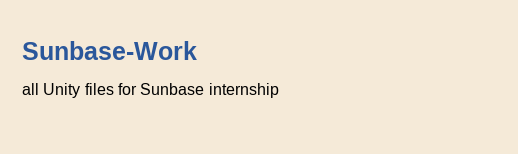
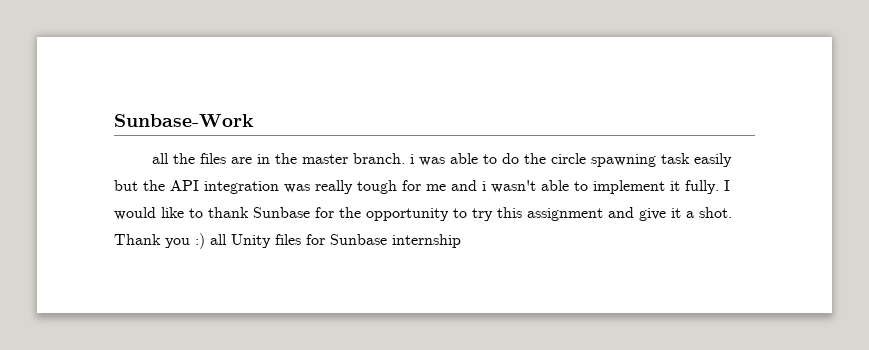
(39, 89) none -> [172,153,732,167] [114,180,730,194] [114,207,732,221] [114,233,227,249] the files are in the master branch. i was able to do the circle spawning task easily but the API integration was really tough for me and i wasn't able to implement it fully. I would like to thank Sunbase for the opportunity to try this assignment and give it a shot. Thank you :) all

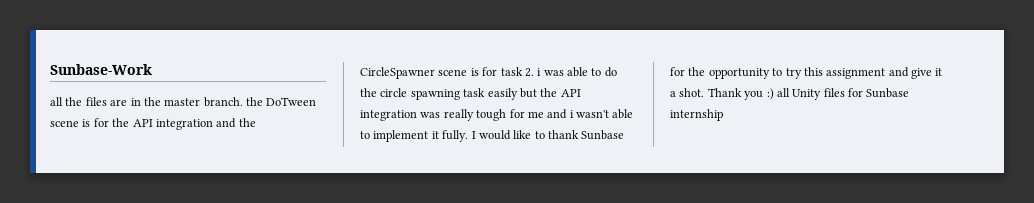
(405, 158) none -> [246,97,317,106] [50,118,256,130] [360,67,534,79] the DoTween scene is for the API integration and the CircleSpawner scene is for task 2.

